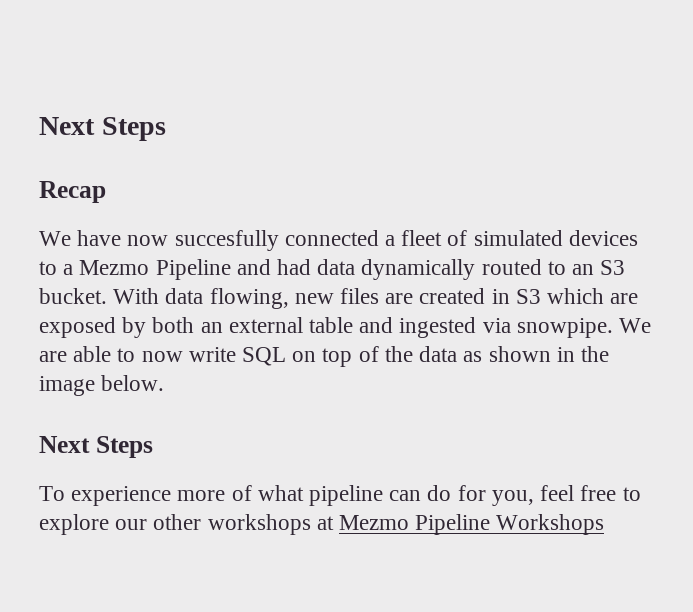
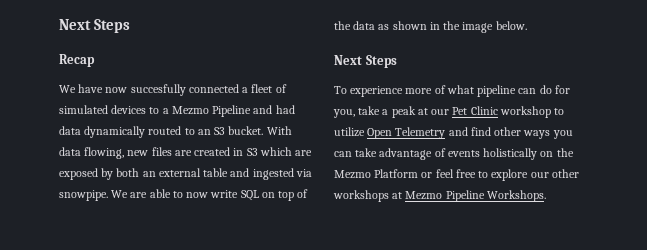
(534, 498) none -> [358,106,565,118] [334,127,573,139] [334,148,574,160] [334,169,433,179] take a peak at our Pet Clinic workshop to utilize Open Telemetry and find other ways you can take advantage of events holistically on the Mezmo Platform or
[496,514,605,535] Workshops -> [486,190,546,202] Workshops.

